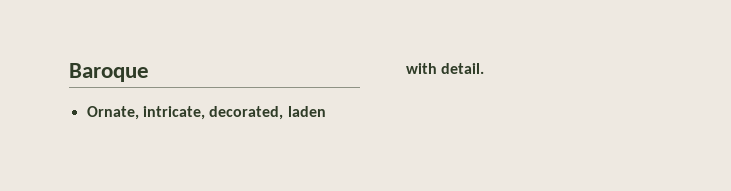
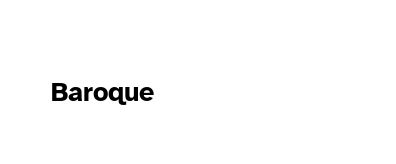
[86,106,326,120] [405,63,484,74] // Ornate, intricate, decorated, laden with detail. -> (154, 94) none

